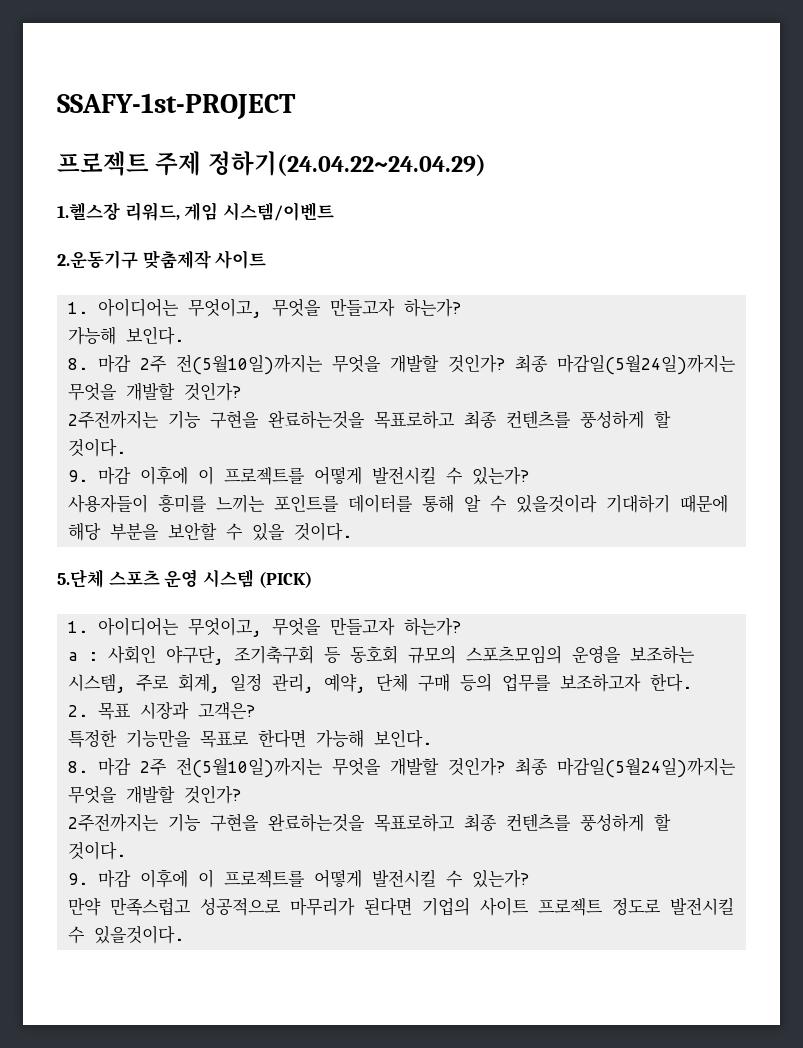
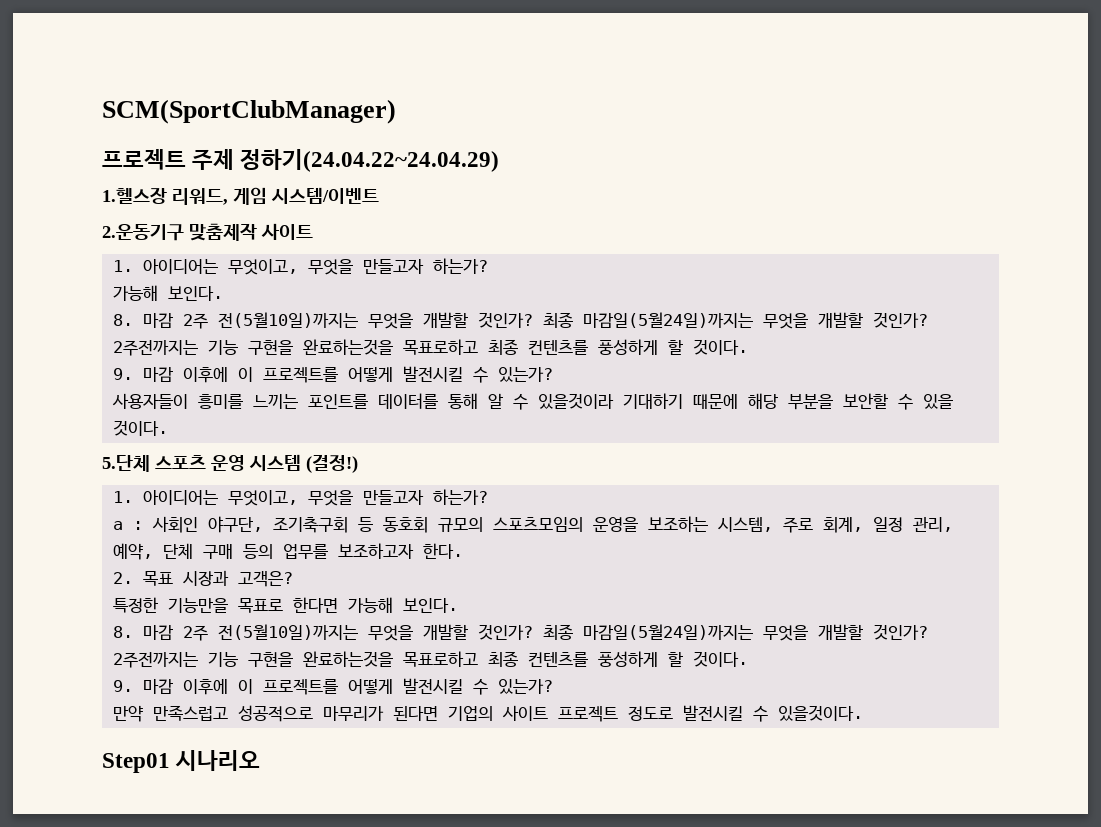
[57,93,296,120] SSAFY-1st-PROJECT -> [102,99,396,124] SCM(SportClubManager)
[258,571,312,588] (PICK) -> [306,454,358,473] (결정!)
(184, 934) none -> [102,750,261,773] // Step01 시나리오

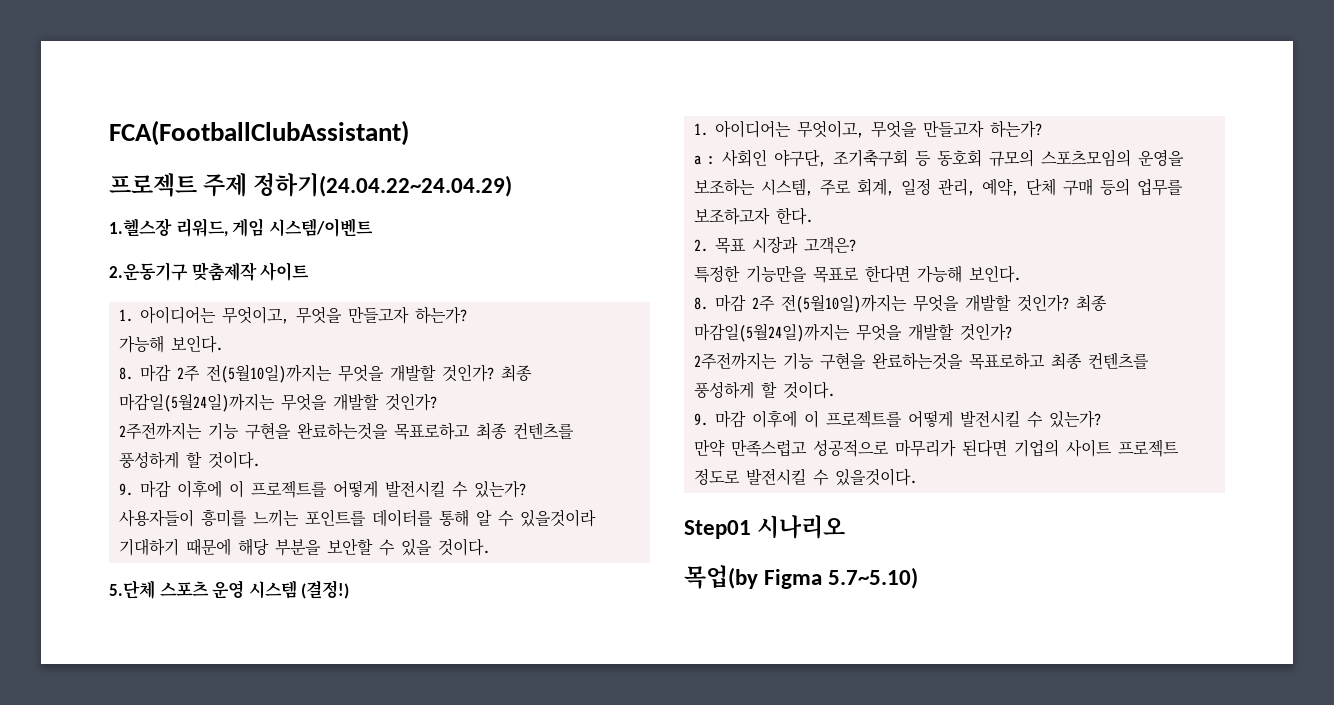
[102,99,396,124] SCM(SportClubManager) -> [109,120,409,146] FCA(FootballClubAssistant)
(261, 760) none -> [684,565,919,589] // 목업(by Figma 5.7~5.10)

